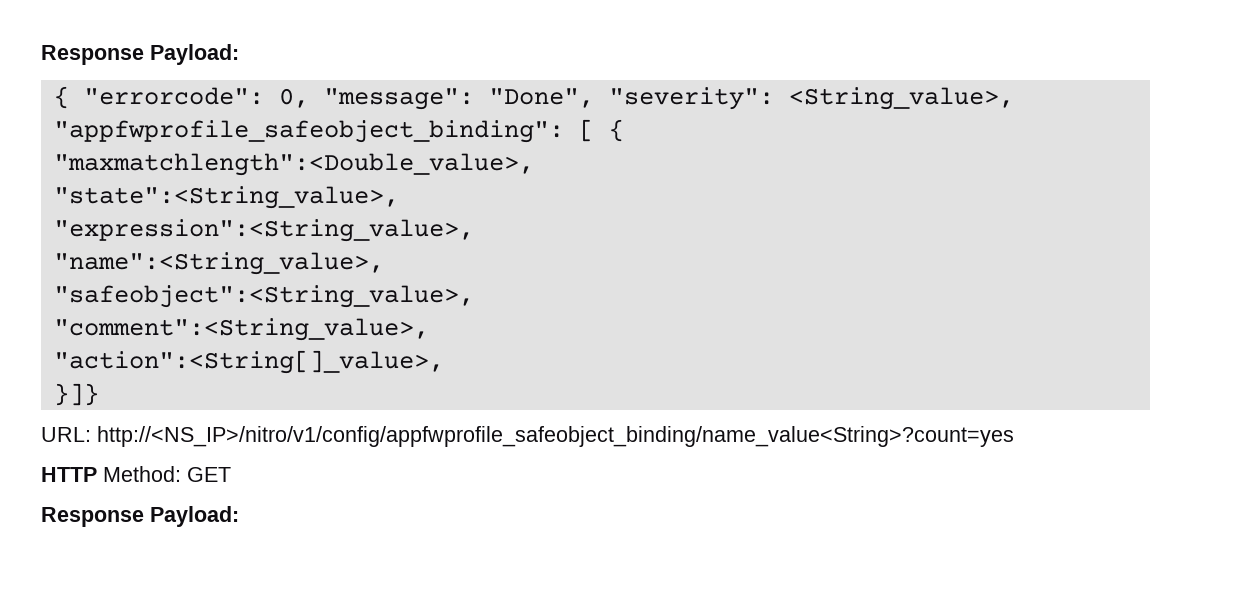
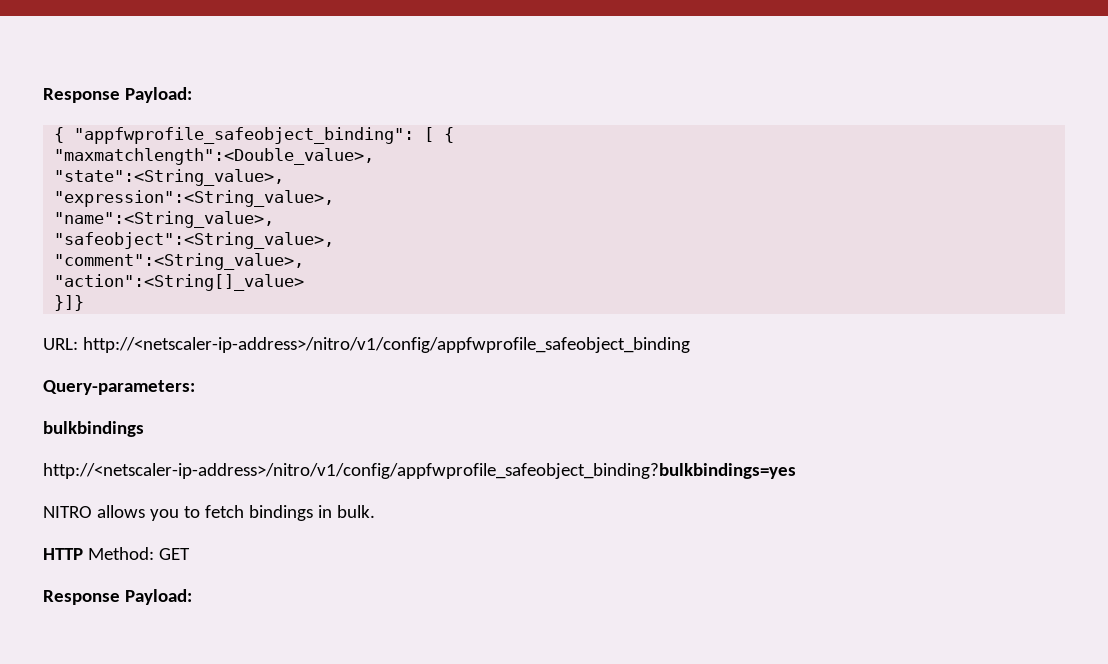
[83,87,1014,110] "errorcode": 0, "message": "Done", "severity": <String_value>, -> (65, 135) none
[53,350,444,374] "action":<String[]_value>, -> [54,274,305,291] "action":<String[]_value>
[97,426,1014,447] http://<NS_IP>/nitro/v1/config/appfwprofile_safeobject_binding/name_value<String>?count=yes -> [82,337,690,353] [43,380,195,395] [43,421,144,437] [43,463,796,479] [43,505,375,521] http://<netscaler-ip-address>/nitro/v1/config/appfwprofile_safeobject_binding // Query-parameters: // bulkbindings // http://<netscaler-ip-address>/nitro/v1/config/appfwprofile_safeobject_binding?bulkbindings=yes // NITRO allows you to fetch bindings in bulk.

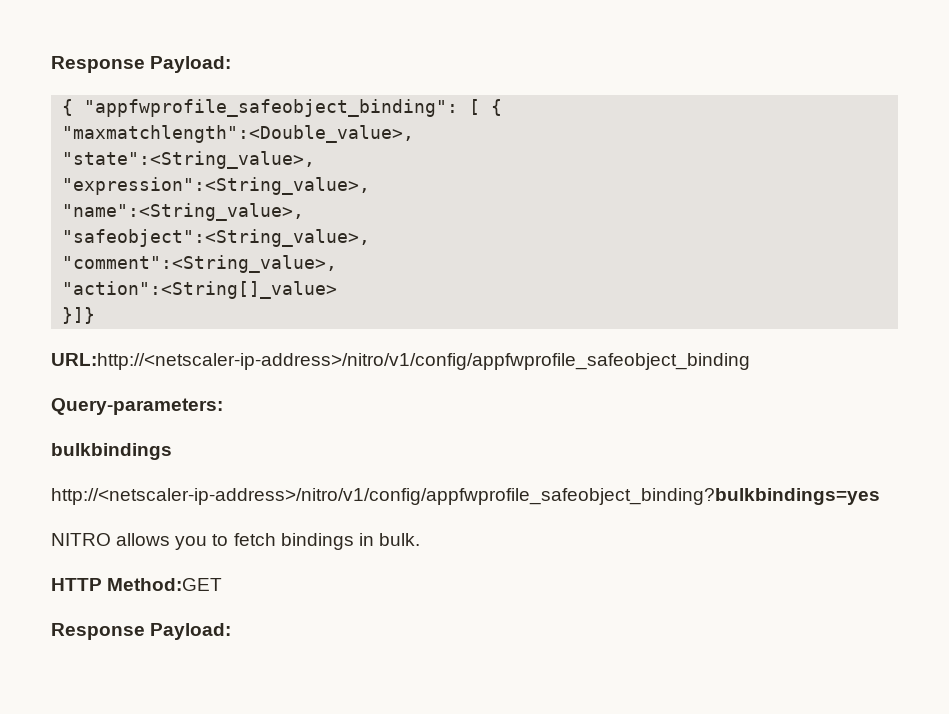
[43,337,690,353] URL: http://<netscaler-ip-address>/nitro/v1/config/appfwprofile_safeobject_binding -> [51,353,750,370] URL:http://<netscaler-ip-address>/nitro/v1/config/appfwprofile_safeobject_binding
[87,547,190,560] Method: GET -> [107,578,223,591] Method:GET

